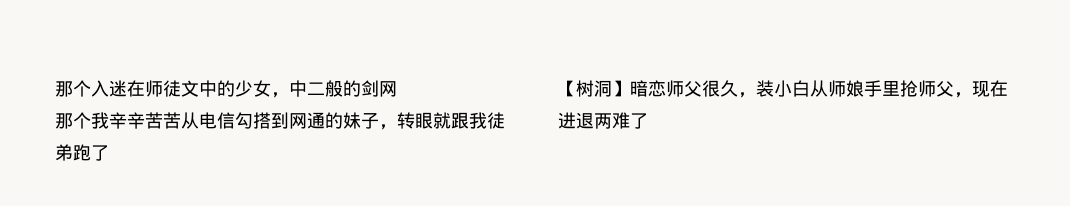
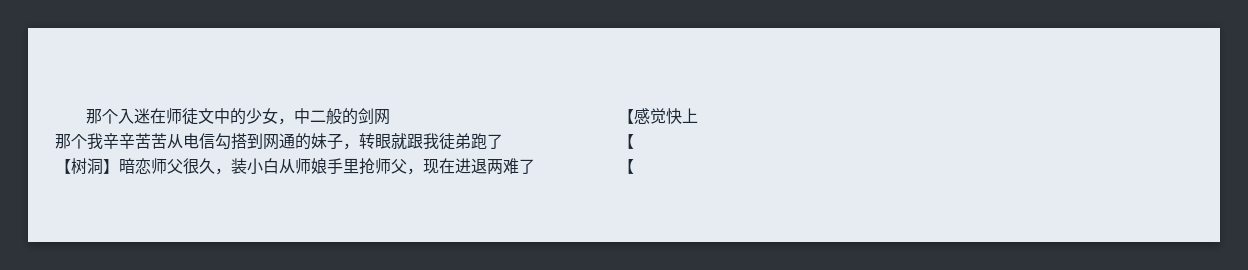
(648, 121) none -> [618,108,698,124] [618,134,634,149] [618,159,634,174] // 【感觉快上 // 【 // 【

